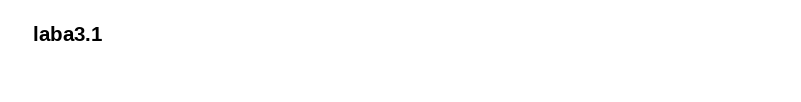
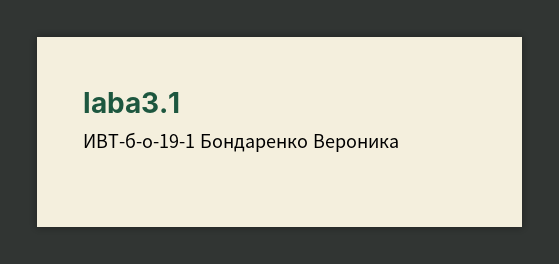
(102, 33) none -> [83,132,399,152] // ИВТ-б-о-19-1 Бондаренко Вероника

